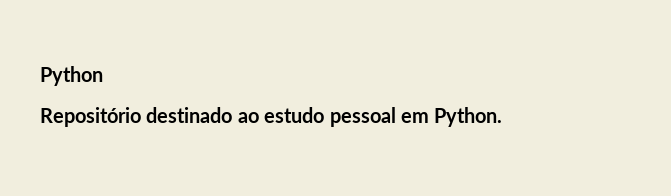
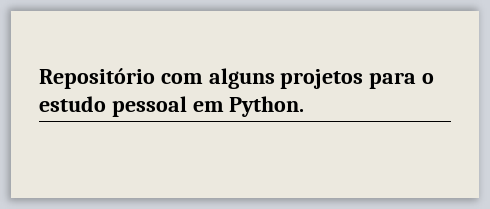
[40,66,103,86] [40,107,259,127] Python // Repositório destinado ao -> [39,68,435,89] Repositório com alguns projetos para o

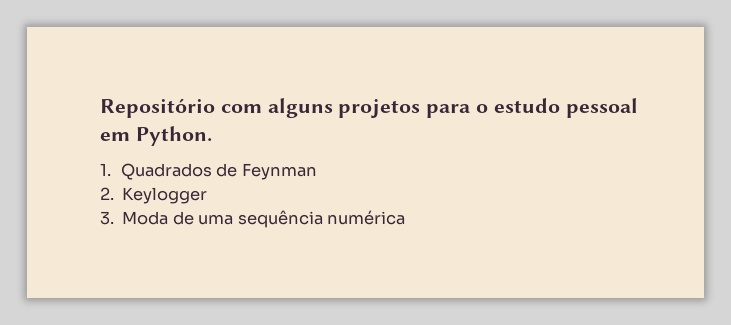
(305, 106) none -> [100,163,317,180] [100,187,208,204] [100,210,406,228] // 1. Quadrados de Feynman // 2. Keylogger // 3. Moda de uma sequência numérica

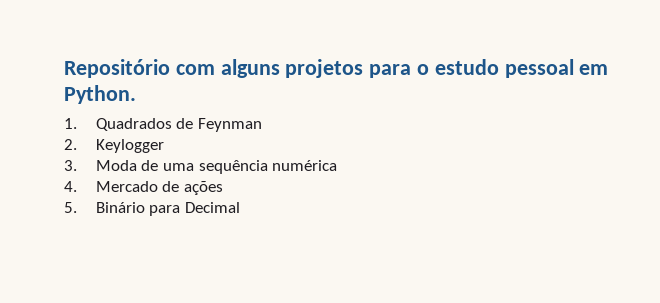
(406, 217) none -> [64,181,223,195] [64,202,240,216] // 4. Mercado de ações // 5. Binário para Decimal

